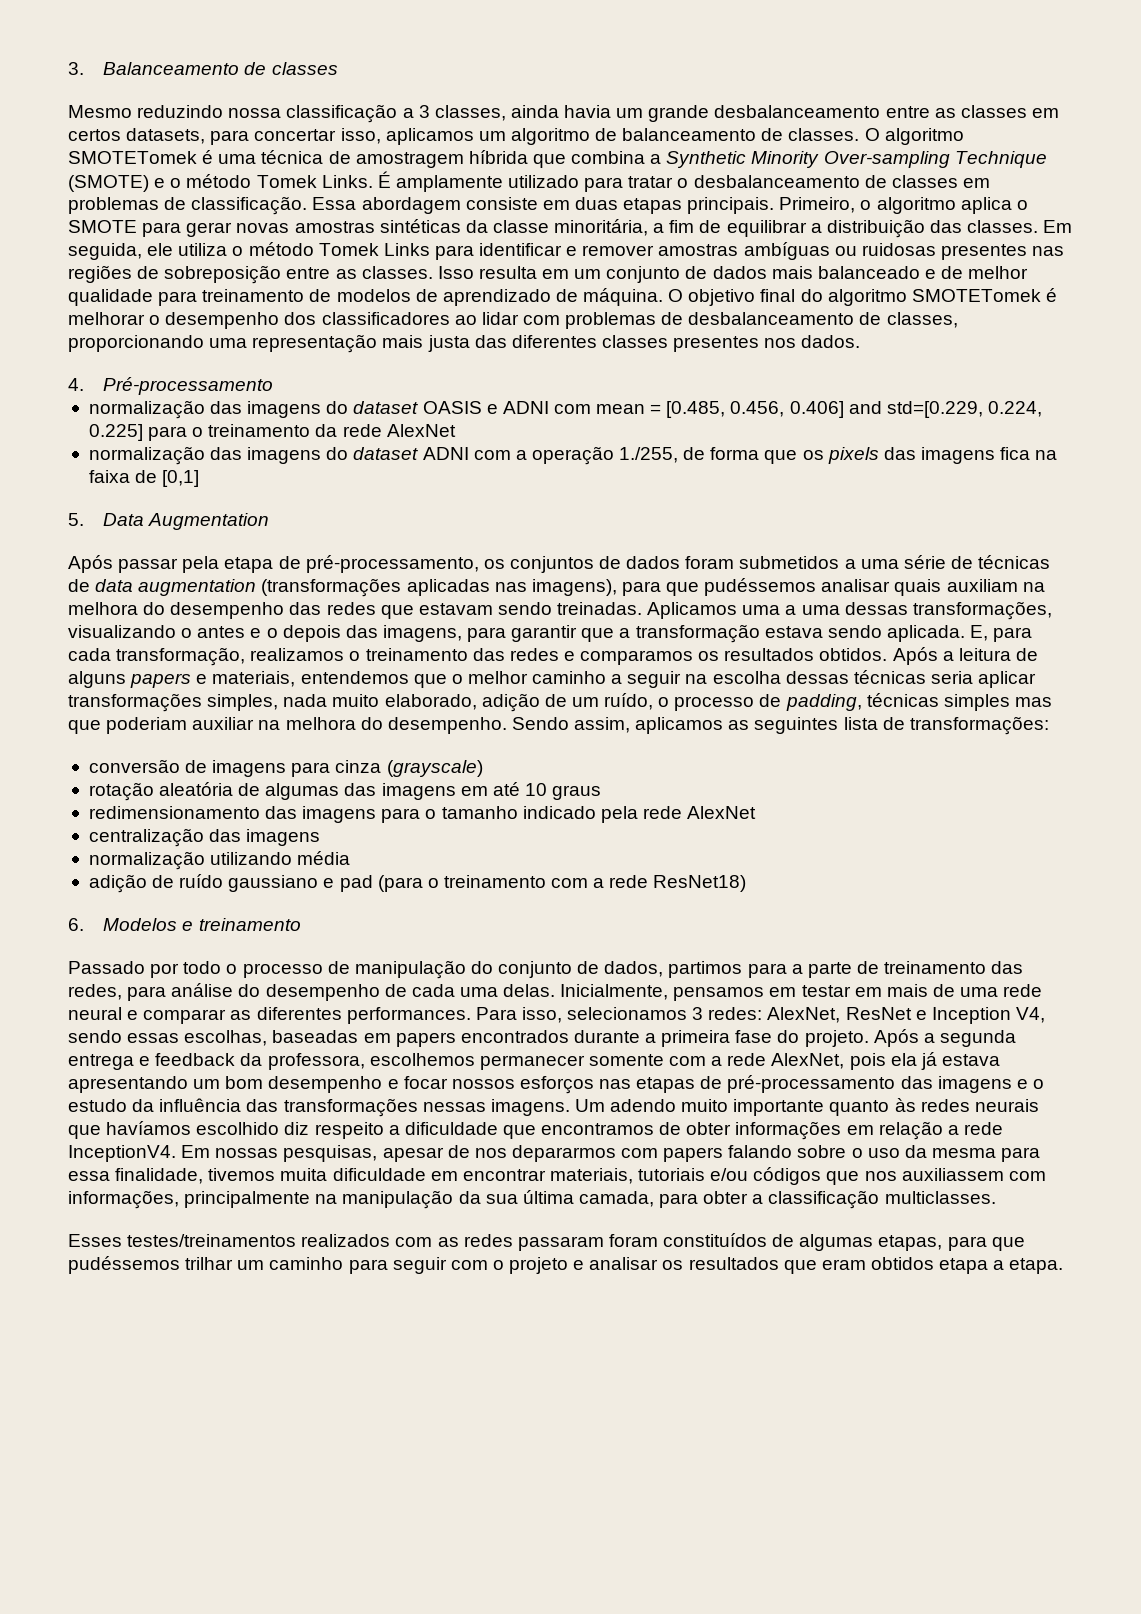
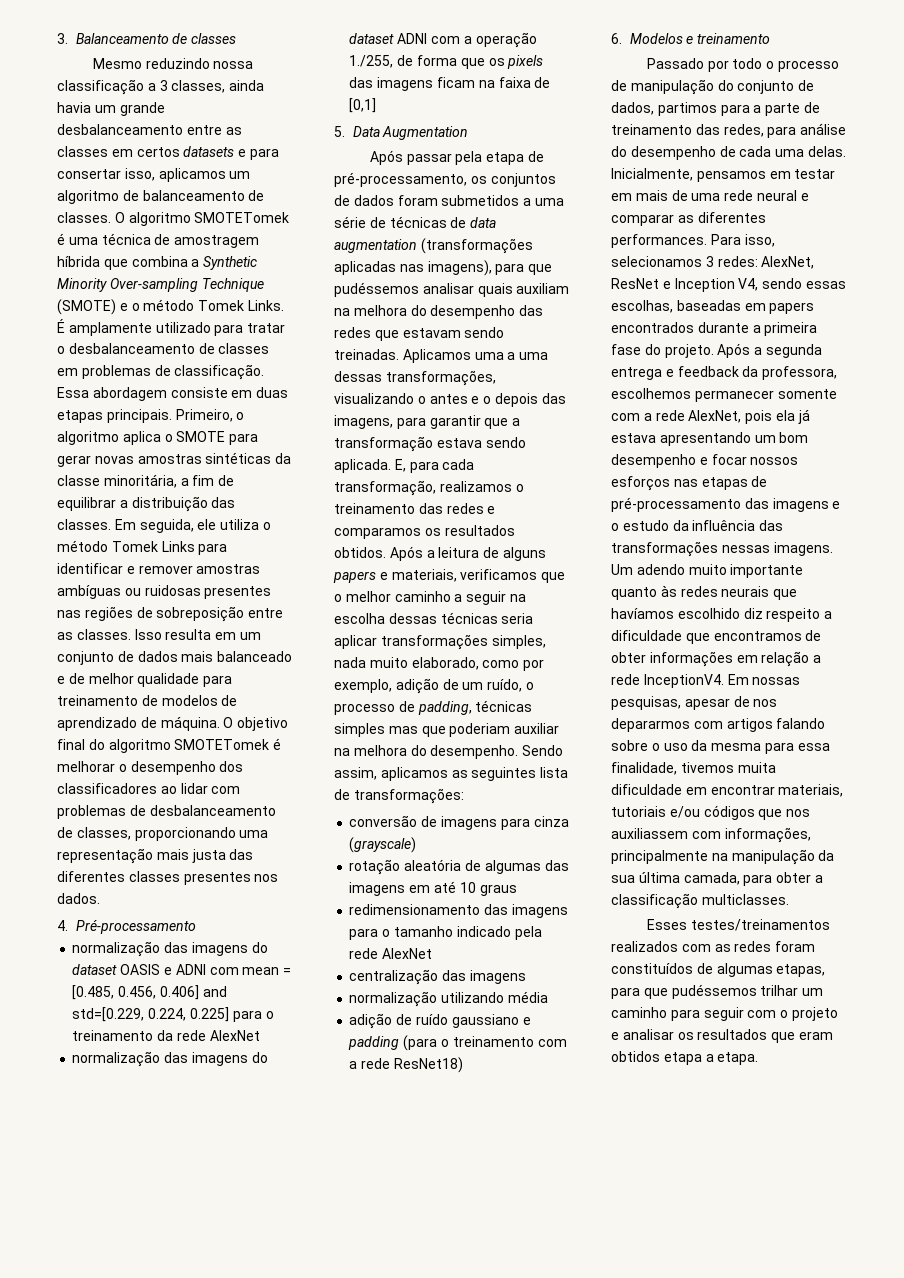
[126,128,337,145] datasets, para concertar -> [183,146,279,160] [57,169,121,179] datasets e para consertar
[1000,447,1031,460] fica -> [436,77,475,88] ficam
[300,671,409,684] entendemos -> [460,569,538,580] verificamos
(477, 702) none -> [482,659,545,671] [334,679,392,693] como por exemplo,
[339,875,373,892] pad -> [348,1036,400,1050] padding
[663,1147,724,1162] papers -> [726,718,773,732] artigos
[517,1236,604,1251] passaram -> (772, 946) none

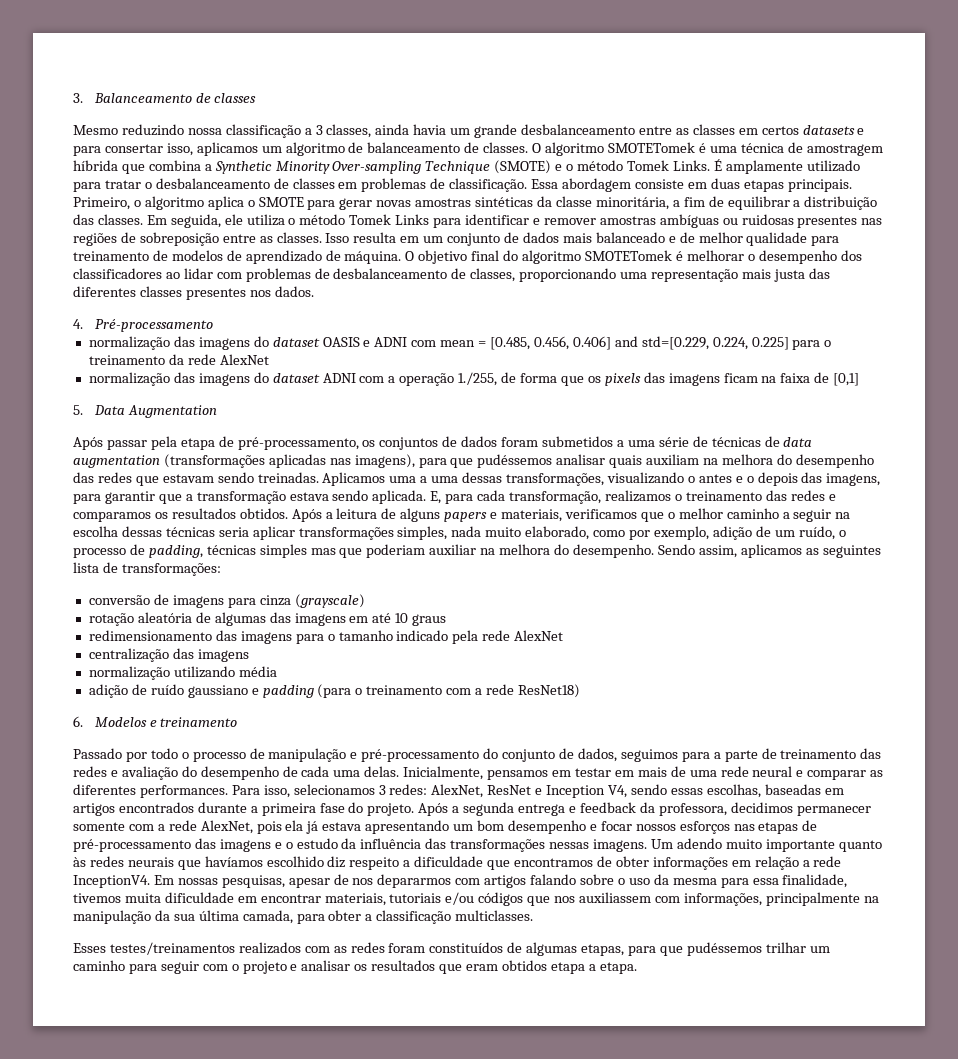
(714, 87) none -> [350,749,480,762] e pré-processamento
[657,102,717,116] partimos -> [620,749,678,762] seguimos
[723,123,847,138] redes, para análise -> [73,766,178,780] redes e avaliação
[769,302,815,314] papers -> [73,803,115,816] artigos
[611,388,691,399] escolhemos -> [730,802,793,813] decidimos

